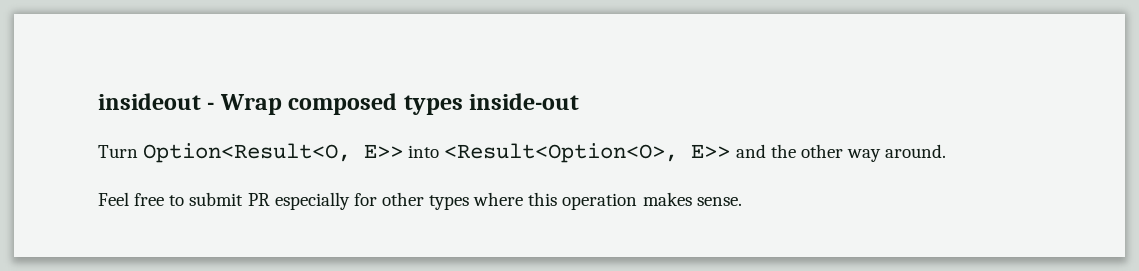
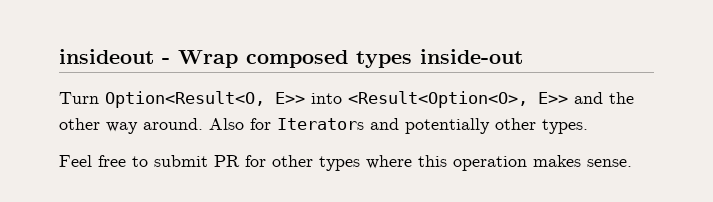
(947, 151) none -> [209,118,588,134] Also for Iterators and potentially other types.
[274,192,350,210] especially -> (240, 161) none

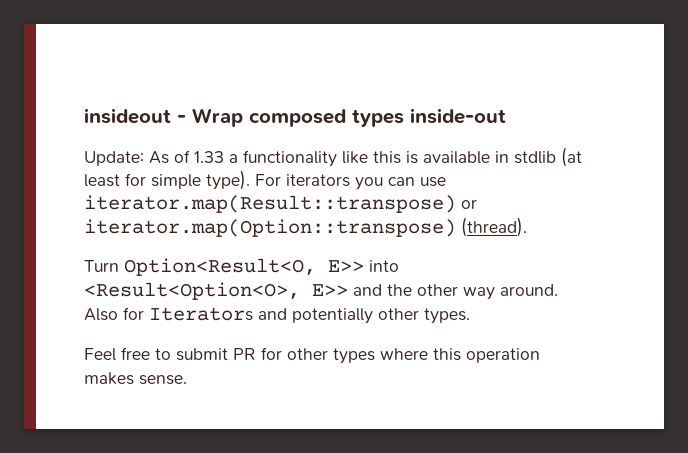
(523, 56) none -> [84,147,582,167] [84,170,446,190] [84,195,477,213] [84,217,527,237] // Update: As of 1.33 a functionality like this is available in stdlib (at least for simple type). For iterators you can use iterator.map(Result::transpose) or iterator.map(Option::transpose) (thread).

